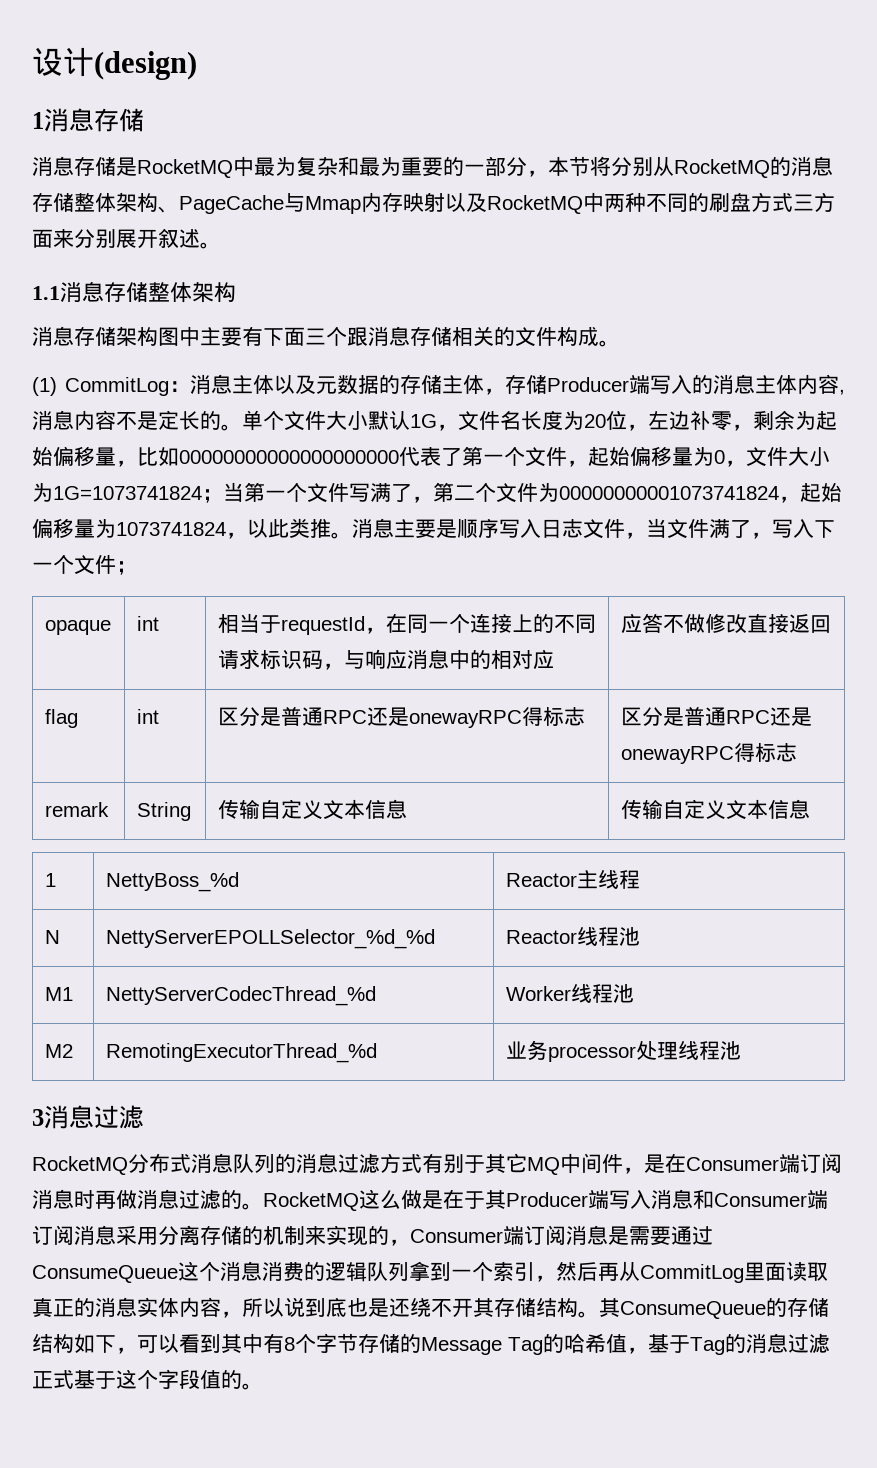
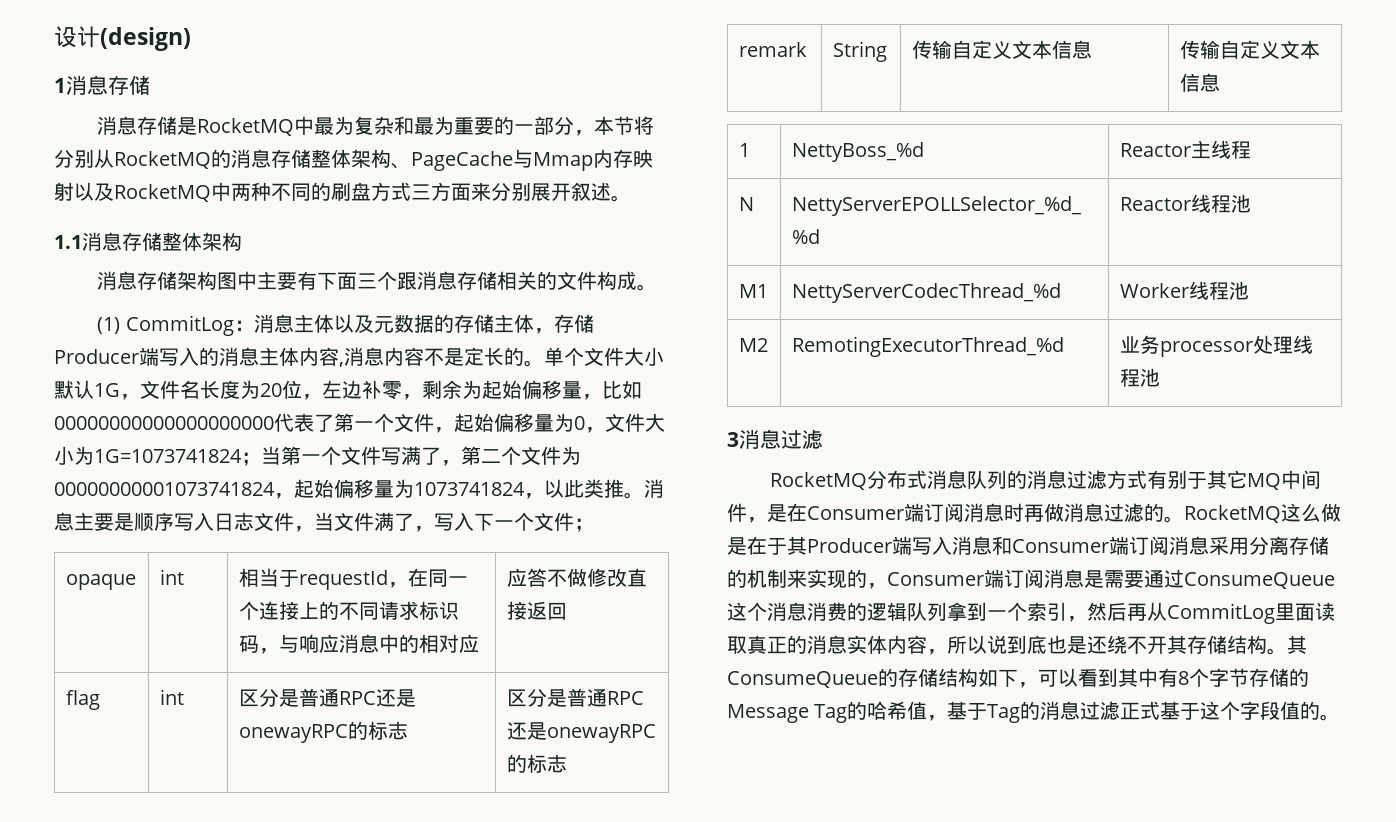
[521,707,543,726] 得 -> [347,721,368,740] 的
[733,743,755,762] 得 -> [506,754,527,773] 的

